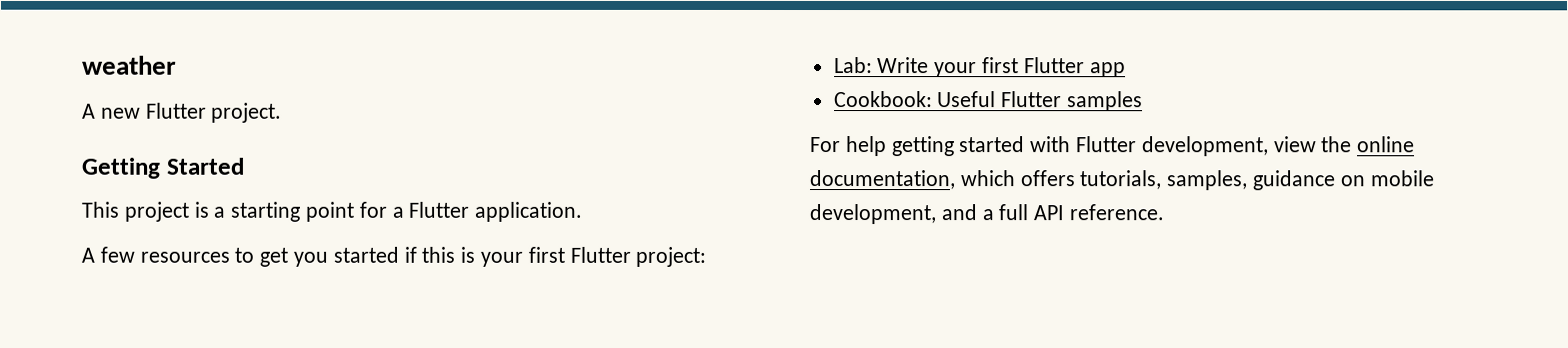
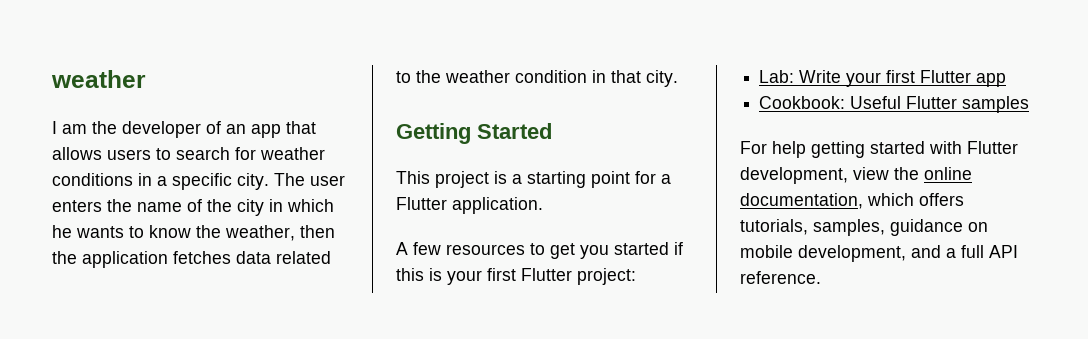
[82,102,283,123] A new Flutter project. -> [52,121,316,138] [52,147,325,160] [52,173,345,190] [52,199,334,216] [52,225,335,241] [52,251,331,268] [396,70,678,87] I am the developer of an app that allows users to search for weather conditions in a specific city. The user enters the name of the city in which he wants to know the weather, then the application fetches data related to the weather condition in that city.

